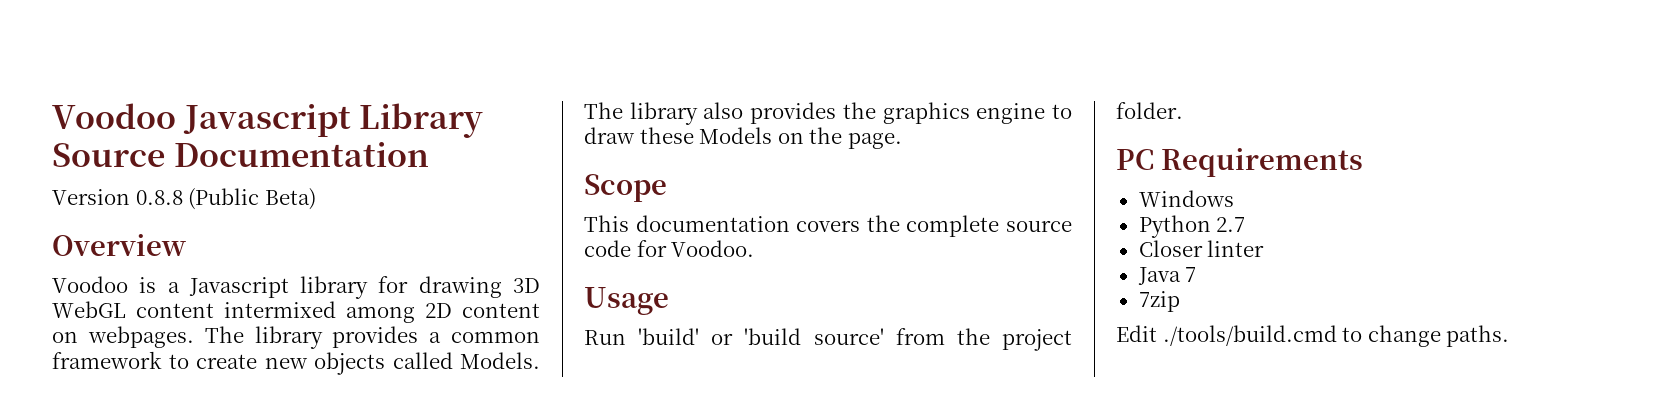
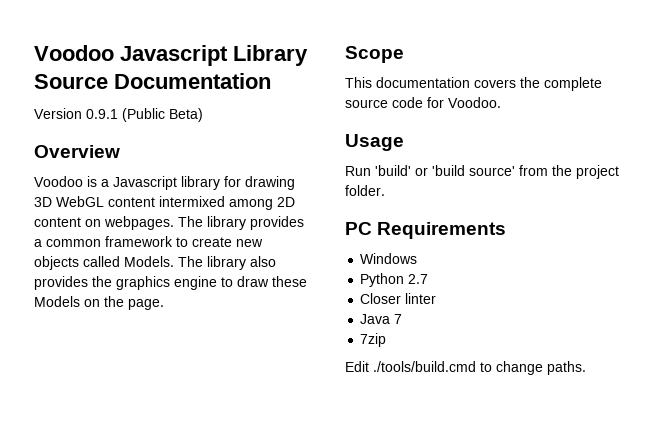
[135,190,183,205] 0.8.8 -> [86,109,118,119] 0.9.1

